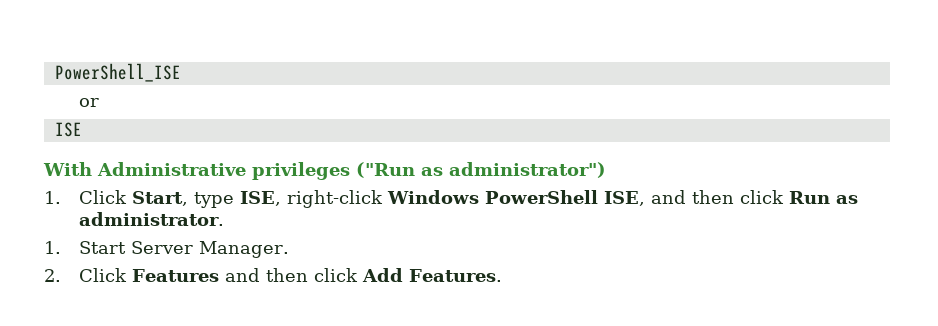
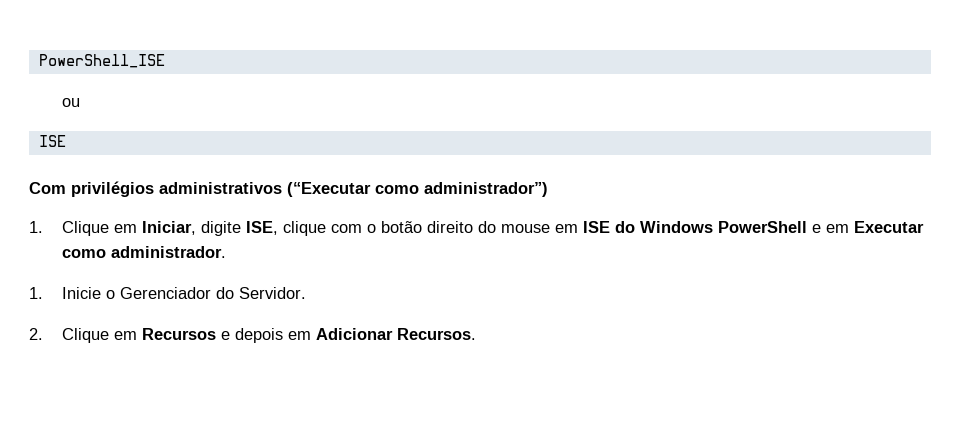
[79,98,100,107] or -> [61,98,80,107] ou
[43,162,606,180] [44,190,859,208] [79,212,225,226] [44,241,290,258] [44,268,503,282] With Administrative privileges ("Run as administrator") // 1. Click Start, type ISE, right-click Windows PowerShell ISE, and then click Run as administrator. // 1. Start Server Manager. // 2. Click Features and then click Add Features. -> [29,181,548,197] [29,221,924,236] [61,246,226,258] [29,287,306,299] [29,328,476,343] Com privilégios administrativos (“Executar como administrador”) // 1. Clique em Iniciar, digite ISE, clique com o botão direito do mouse em ISE do Windows PowerShell e em Executar como administrador. // 1. Inicie o Gerenciador do Servidor. // 2. Clique em Recursos e depois em Adicionar Recursos.

